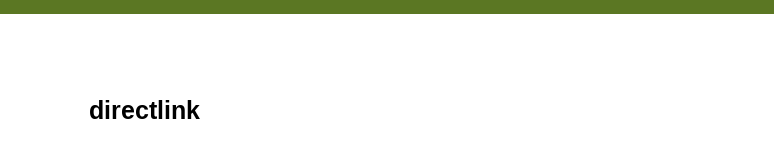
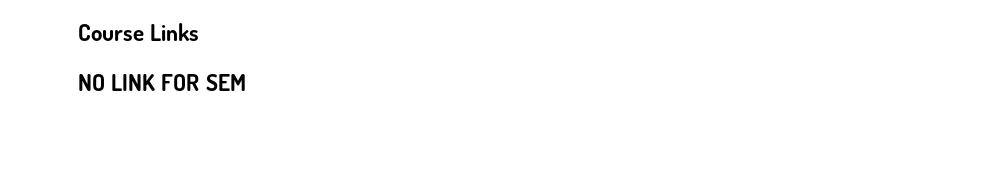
[89,100,200,119] directlink -> [78,23,200,41] [78,74,246,91] Course Links // NO LINK FOR SEM

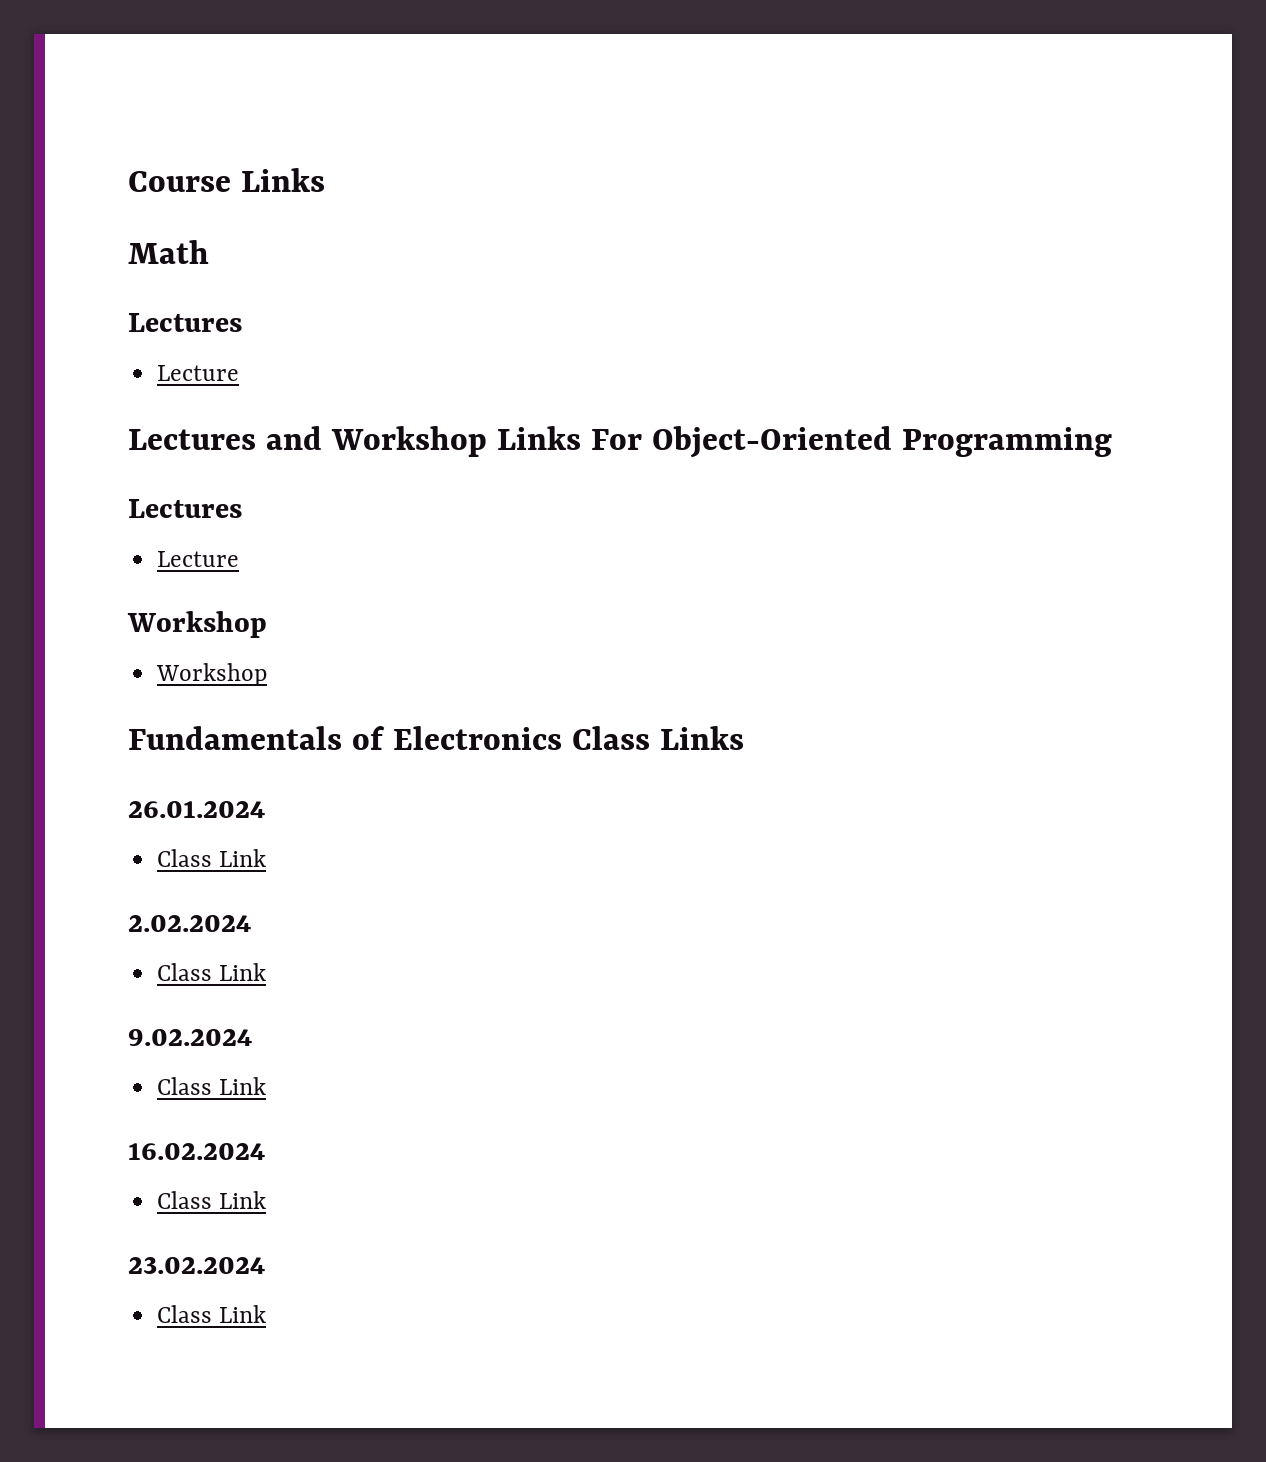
[78,74,246,91] NO LINK FOR SEM -> [128,240,209,264] [128,313,242,332] [157,365,240,381] [128,426,1112,458] [128,499,242,518] [157,551,240,567] [127,611,267,638] [156,663,268,686] [128,726,744,750] [128,801,265,818] [157,849,267,867] [128,915,251,932] [157,963,267,981] [128,1029,252,1046] [157,1077,267,1095] [128,1143,265,1160] [157,1191,267,1209] [128,1257,265,1274] [157,1305,267,1323] Math // Lectures // Lecture // Lectures and Workshop Links For Object-Oriented Programming // Lectures // Lecture // Workshop // Workshop // Fundamentals of Electronics Class Links // 26.01.2024 // Class Link // 2.02.2024 // Class Link // 9.02.2024 // Class Link // 16.02.2024 // Class Link // 23.02.2024 // Class Link

